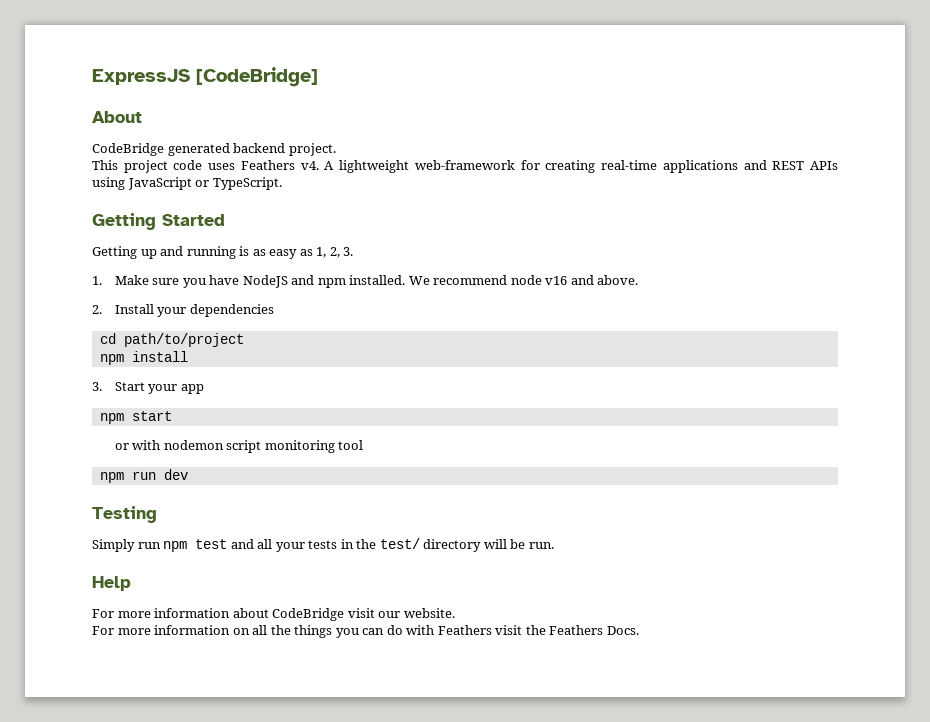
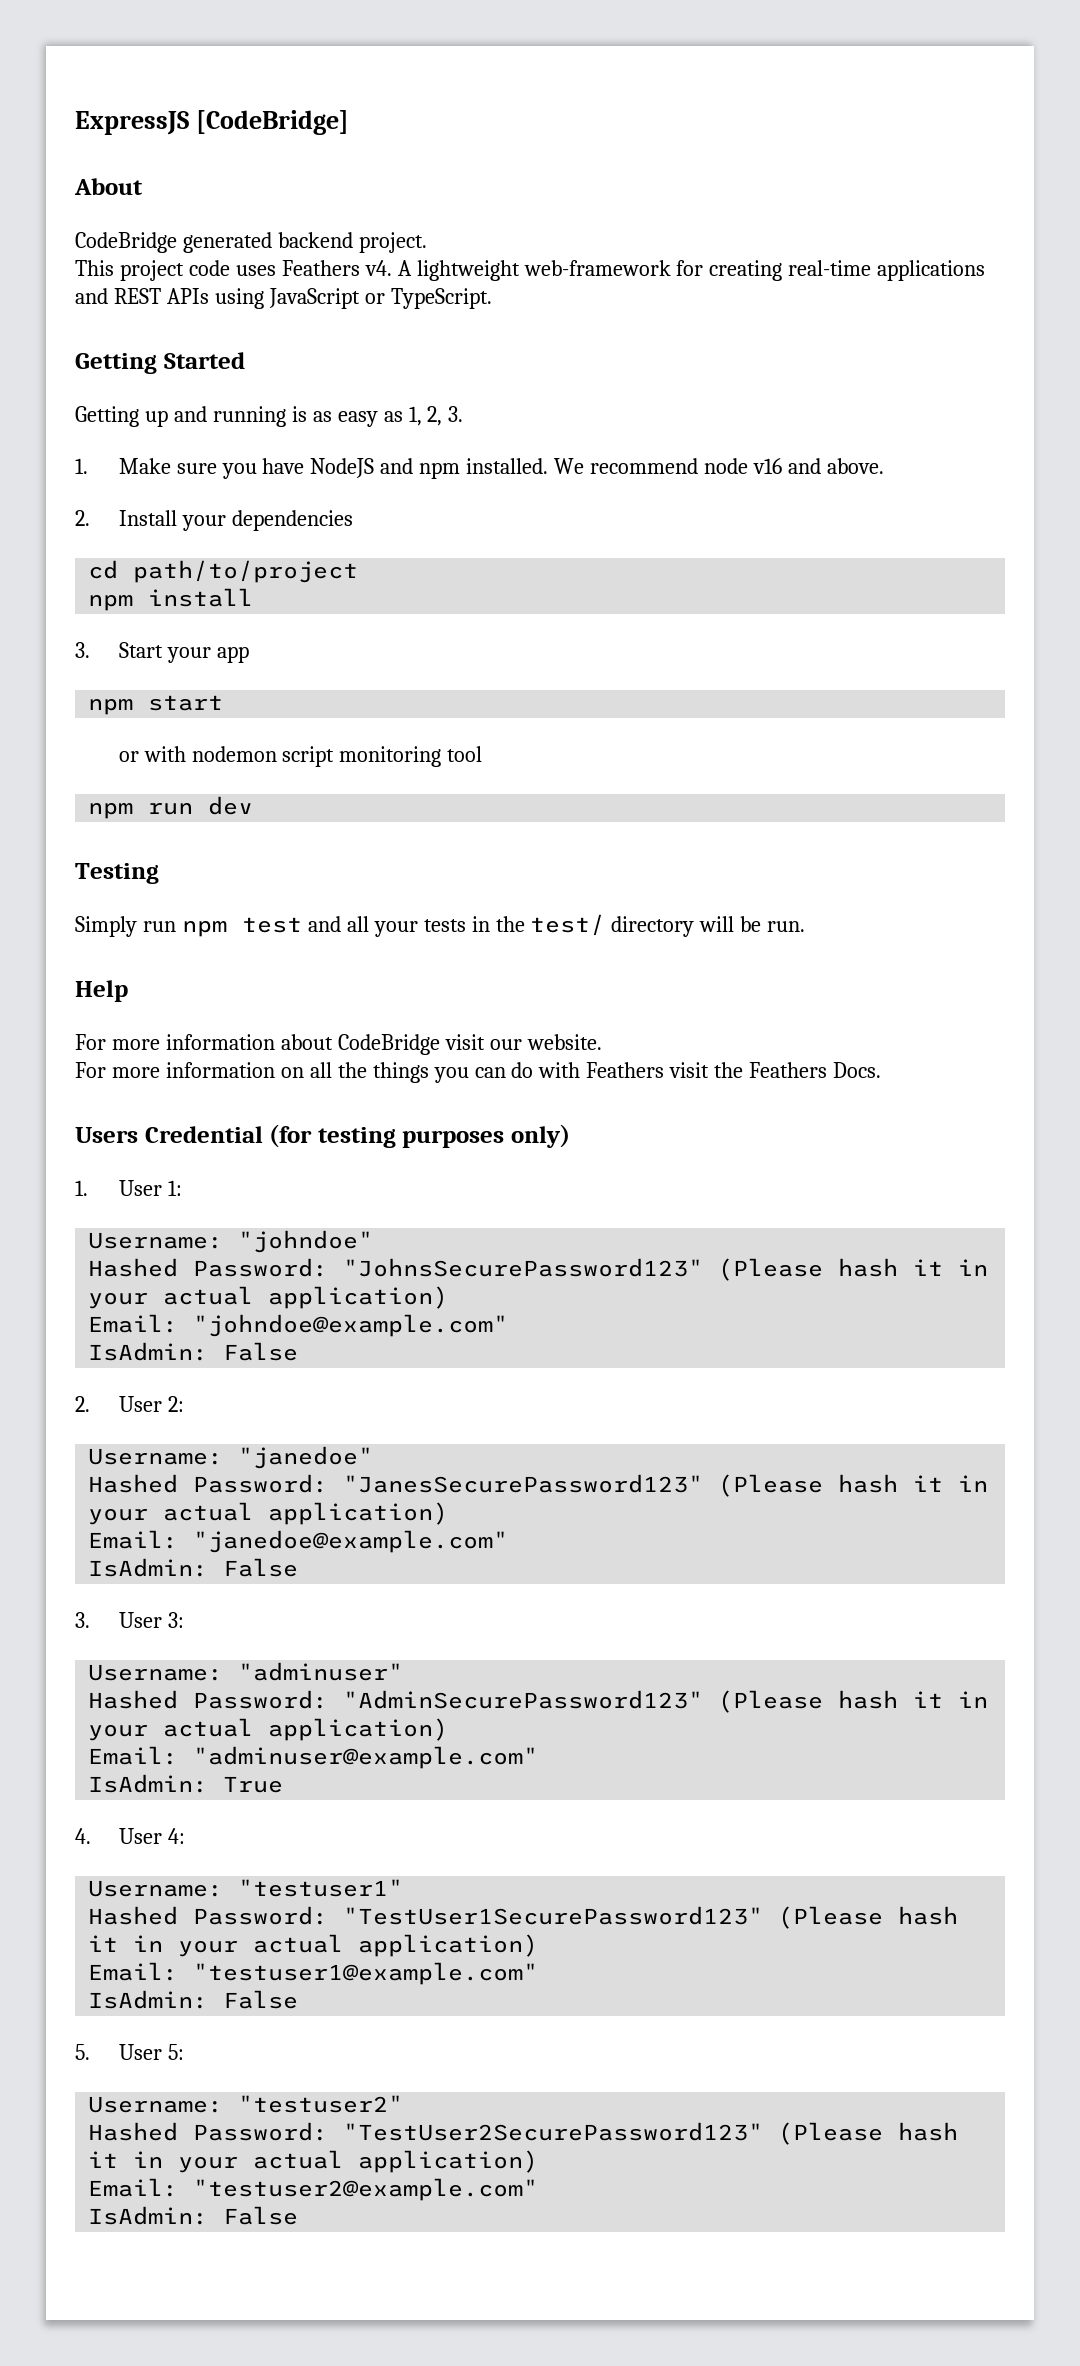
(639, 630) none -> [75,1124,571,1148] [75,1180,182,1196] [88,1230,374,1253] [88,1258,989,1281] [88,1286,449,1309] [88,1314,509,1337] [88,1342,299,1361] [75,1396,184,1412] [88,1446,374,1469] [88,1474,989,1497] [88,1502,449,1525] [88,1530,509,1553] [88,1558,299,1577] [75,1612,184,1628] [88,1662,404,1681] [88,1690,989,1713] [88,1718,449,1741] [88,1746,539,1769] [88,1774,284,1793] [75,1828,185,1844] [88,1879,404,1897] [88,1906,959,1929] [88,1934,539,1957] [88,1962,539,1985] [88,1990,299,2009] [75,2044,184,2060] [88,2095,404,2113] [88,2122,959,2145] [88,2150,539,2173] [88,2178,539,2201] [88,2206,299,2225] // Users Credential (for testing purposes only) // 1. User 1: // Username: "johndoe" // Hashed Password: "JohnsSecurePassword123" (Please hash it in your actual application) // Email: "johndoe@example.com" // IsAdmin: False // 2. User 2: // Username: "janedoe" // Hashed Password: "JanesSecurePassword123" (Please hash it in your actual application) // Email: "janedoe@example.com" // IsAdmin: False // 3. User 3: // Username: "adminuser" // Hashed Password: "AdminSecurePassword123" (Please hash it in your actual application) // Email: "adminuser@example.com" // IsAdmin: True // 4. User 4: // Username: "testuser1" // Hashed Password: "TestUser1SecurePassword123" (Please hash it in your actual application) // Email: "testuser1@example.com" // IsAdmin: False // 5. User 5: // Username: "testuser2" // Hashed Password: "TestUser2SecurePassword123" (Please hash it in your actual application) // Email: "testuser2@example.com" // IsAdmin: False

